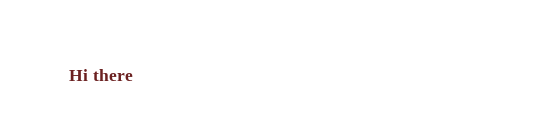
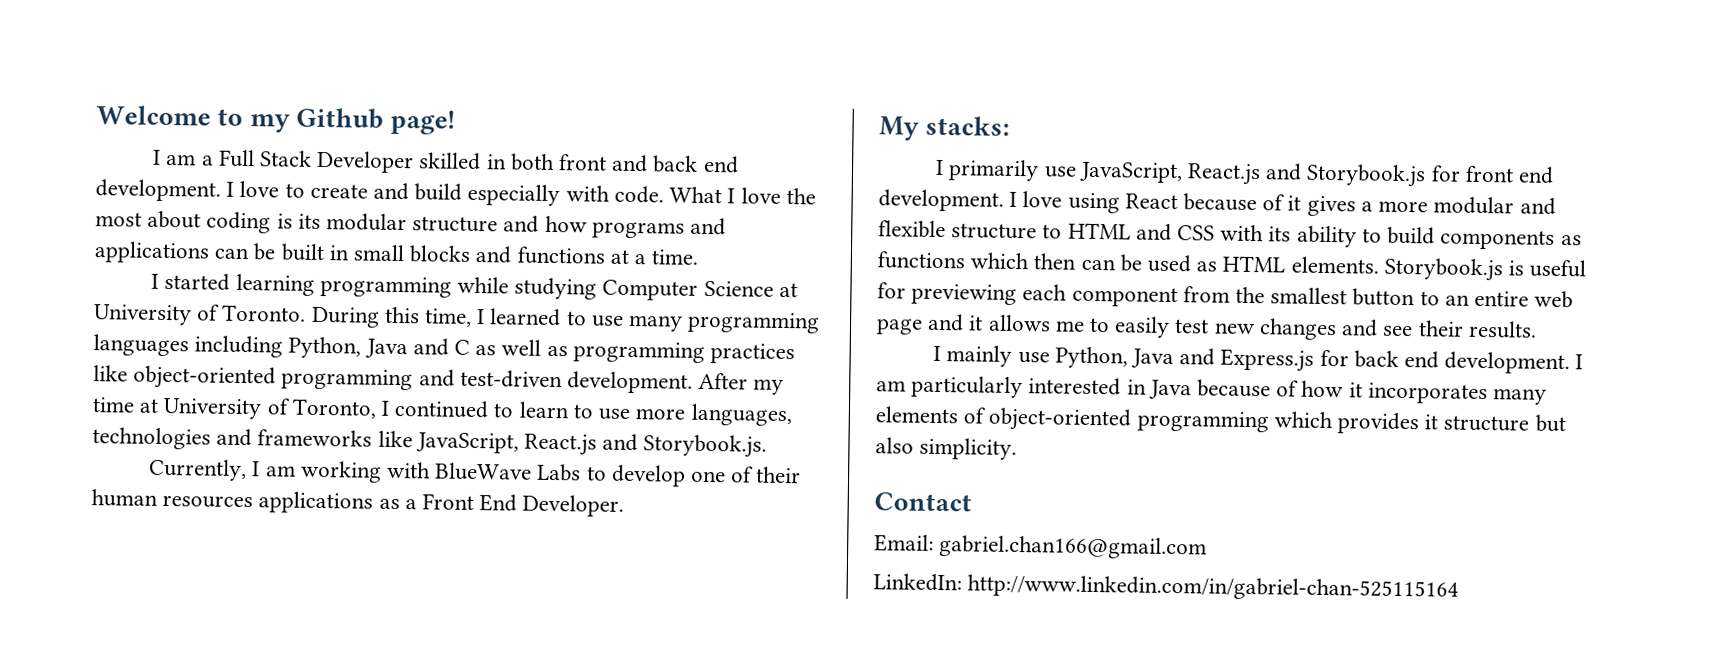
[69,69,133,81] Hi there -> [96,105,456,135] [153,149,739,174] [95,179,816,207] [95,210,727,239] [94,241,699,265] [151,272,798,301] [93,304,821,334] [93,334,796,365] [93,365,785,395] [92,397,792,427] [92,427,768,458] [148,458,802,487] [91,489,625,517] [879,115,1011,141] [935,159,1554,188] [878,189,1556,217] [878,220,1582,250] [877,251,1587,282] [877,282,1574,309] [876,313,1537,341] [933,345,1584,375] [876,375,1548,405] [875,406,1566,435] [875,437,1018,461] [874,492,972,512] [874,534,1208,560] [873,573,1460,602] Welcome to my Github page! // I am a Full Stack Developer skilled in both front and back end development. I love to create and build especially with code. What I love the most about coding is its modular structure and how programs and applications can be built in small blocks and functions at a time. // I started learning programming while studying Computer Science at University of Toronto. During this time, I learned to use many programming languages including Python, Java and C as well as programming practices like object-oriented programming and test-driven development. After my time at University of Toronto, I continued to learn to use more languages, technologies and frameworks like JavaScript, React.js and Storybook.js. // Currently, I am working with BlueWave Labs to develop one of their human resources applications as a Front End Developer. // My stacks: // I primarily use JavaScript, React.js and Storybook.js for front end development. I love using React because of it gives a more modular and flexible structure to HTML and CSS with its ability to build components as functions which then can be used as HTML elements. Storybook.js is useful for previewing each component from the smallest button to an entire web page and it allows me to easily test new changes and see their results. // I mainly use Python, Java and Express.js for back end development. I am particularly interested in Java because of how it incorporates many elements of object-oriented programming which provides it structure but also simplicity. // Contact // Email: gabriel.chan166@gmail.com // LinkedIn: http://www.linkedin.com/in/gabriel-chan-525115164

